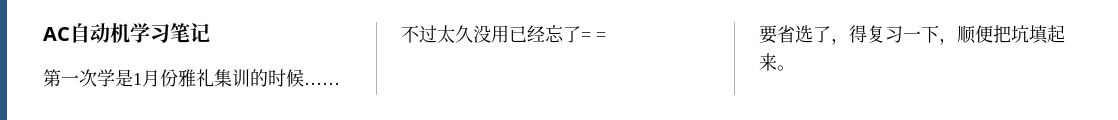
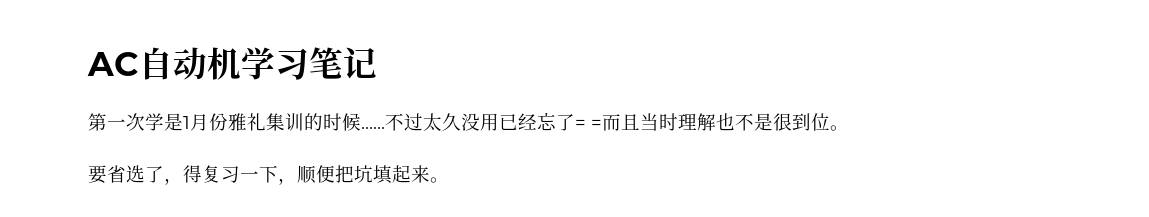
(606, 36) none -> [602,113,849,131] 而且当时理解也不是很到位。

